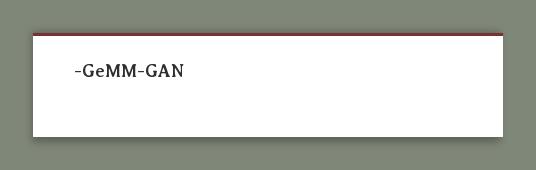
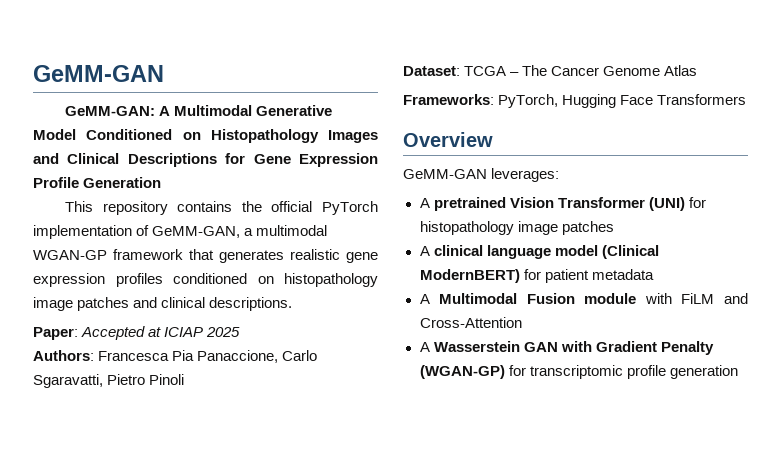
[74,64,184,77] -GeMM-GAN -> [33,65,164,82] [64,105,333,116] [33,129,378,143] [33,153,378,167] [33,177,162,188] [64,201,378,215] [33,225,328,239] [33,249,378,263] [33,273,378,287] [33,297,293,311] [33,326,241,340] [33,350,318,363] [33,374,185,388] [403,65,698,76] [403,94,747,108] [403,132,493,147] [403,168,560,182] [419,197,706,211] [419,221,614,235] [419,245,659,259] [419,269,654,283] [419,293,748,304] [419,317,522,328] [419,341,714,355] [419,365,738,379] GeMM-GAN // GeMM-GAN: A Multimodal Generative Model Conditioned on Histopathology Images and Clinical Descriptions for Gene Expression Profile Generation // This repository contains the official PyTorch implementation of GeMM-GAN, a multimodal WGAN-GP framework that generates realistic gene expression profiles conditioned on histopathology image patches and clinical descriptions. // Paper: Accepted at ICIAP 2025 // Authors: Francesca Pia Panaccione, Carlo Sgaravatti, Pietro Pinoli // Dataset: TCGA – The Cancer Genome Atlas // Frameworks: PyTorch, Hugging Face Transformers // Overview // GeMM-GAN leverages: // A pretrained Vision Transformer (UNI) for histopathology image patches // A clinical language model (Clinical ModernBERT) for patient metadata // A Multimodal Fusion module with FiLM and Cross-Attention // A Wasserstein GAN with Gradient Penalty (WGAN-GP) for transcriptomic profile generation

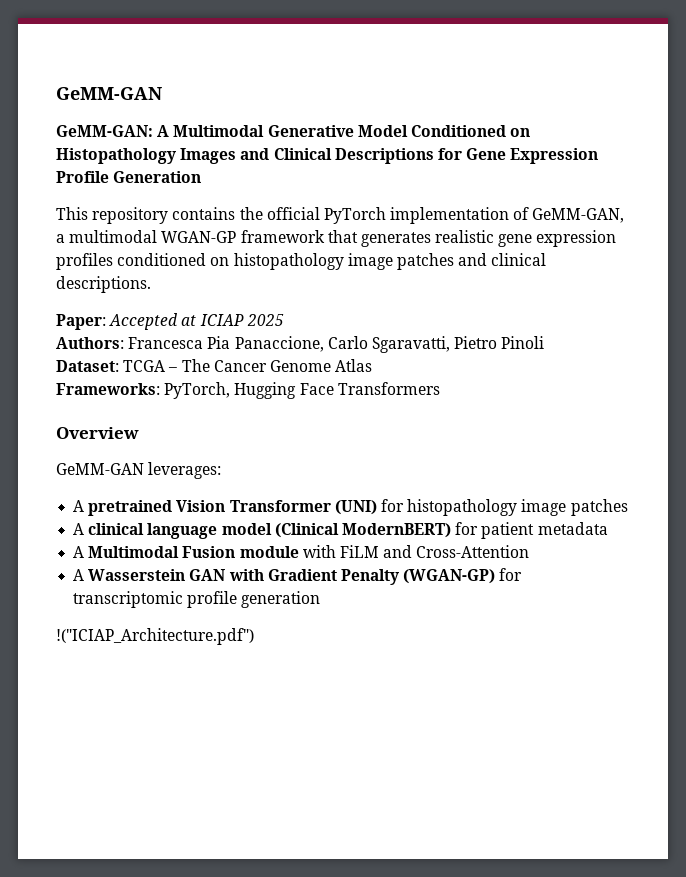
(738, 372) none -> [56,628,254,645] // !("ICIAP_Architecture.pdf")

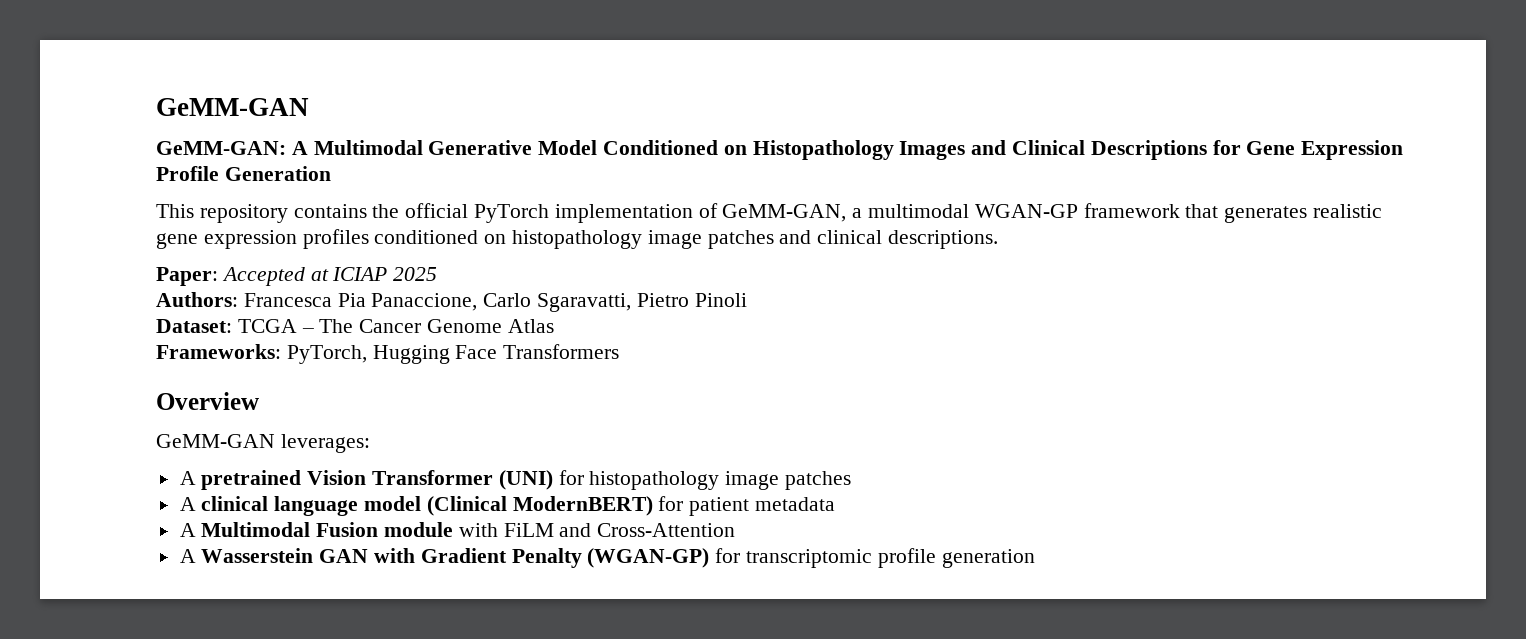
[56,628,254,645] // !("ICIAP_Architecture.pdf") -> (1035, 558) none

